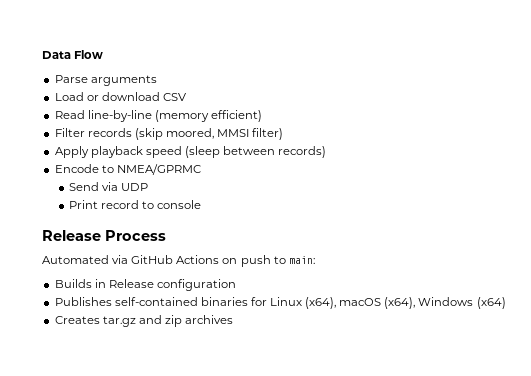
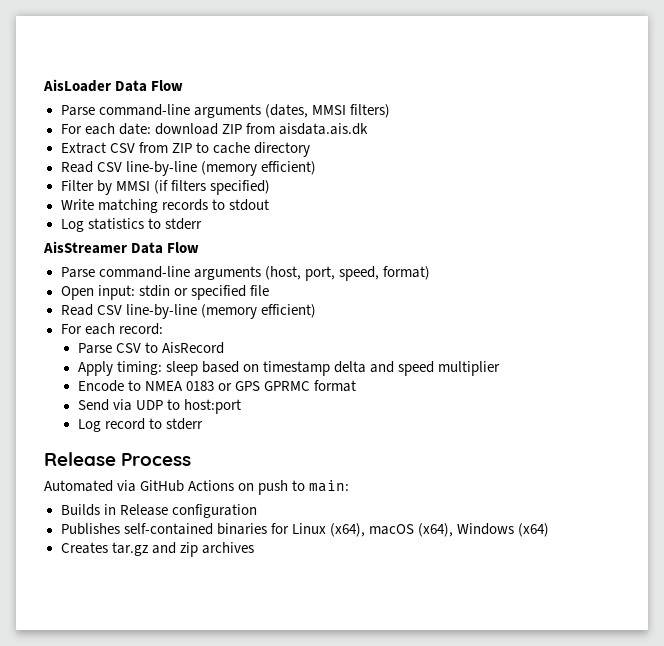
[42,50,104,59] [54,75,157,86] [54,92,186,101] [54,110,85,119] Data Flow // Parse arguments // Load or download CSV // Read -> [43,79,184,92] [60,104,390,118] [60,123,368,135] [60,142,310,157] [60,161,122,173] AisLoader Data Flow // Parse command-line arguments (dates, MMSI filters) // For each date: download ZIP from aisdata.ais.dk // Extract CSV from ZIP to cache directory // Read CSV
[87,128,284,140] [54,146,327,158] [54,164,201,175] records (skip moored, MMSI filter) // Apply playback speed (sleep between records) // Encode to NMEA/GPRMC -> [96,180,270,195] [60,199,269,213] [60,218,202,232] [43,241,200,254] [60,266,430,281] [60,285,269,300] [60,304,316,319] [60,323,163,335] [77,342,224,354] [77,361,501,376] [77,380,357,392] by MMSI (if filters specified) // Write matching records to stdout // Log statistics to stderr // AisStreamer Data Flow // Parse command-line arguments (host, port, speed, format) // Open input: stdin or specified file // Read CSV line-by-line (memory efficient) // For each record: // Parse CSV to AisRecord // Apply timing: sleep based on timestamp delta and speed multiplier // Encode to NMEA 0183 or GPS GPRMC format
[68,200,98,209] // Print -> [166,399,242,414] [77,419,101,432] to host:port // Log
[157,200,202,209] console -> [165,418,203,430] stderr

